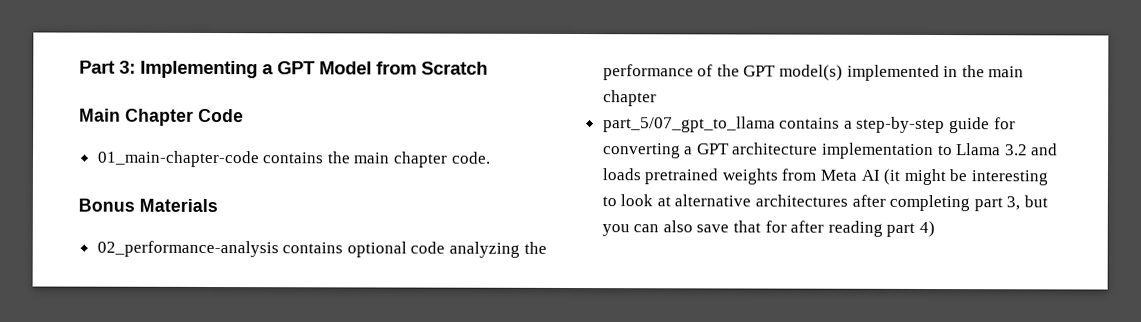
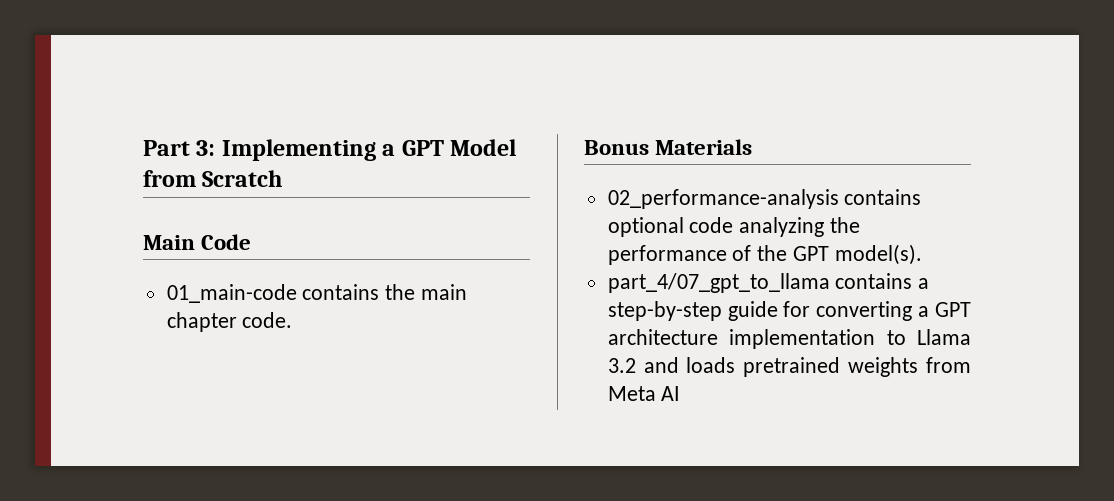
[125,108,194,126] Chapter -> (195, 242) none
[96,150,260,168] 01_main-chapter-code -> [166,284,297,303] 01_main-code
[779,64,1025,82] [602,90,657,107] [602,116,776,133] model(s) implemented in the main chapter // part_5/07_gpt_to_llama -> [834,244,922,265] [607,273,830,293] model(s). // part_4/07_gpt_to_llama
[883,168,1049,186] [601,194,1049,212] [601,220,936,238] (it might be interesting to look at alternative architectures after completing part 3, but you can also save that for after reading part 4) -> (681, 393) none

